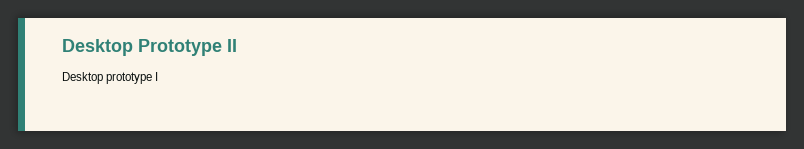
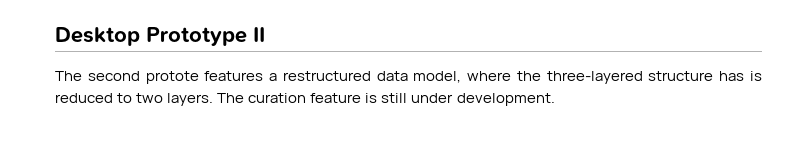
[62,72,159,84] Desktop prototype I -> [55,71,762,84] [55,93,555,106] The second protote features a restructured data model, where the three-layered structure has is reduced to two layers. The curation feature is still under development.

